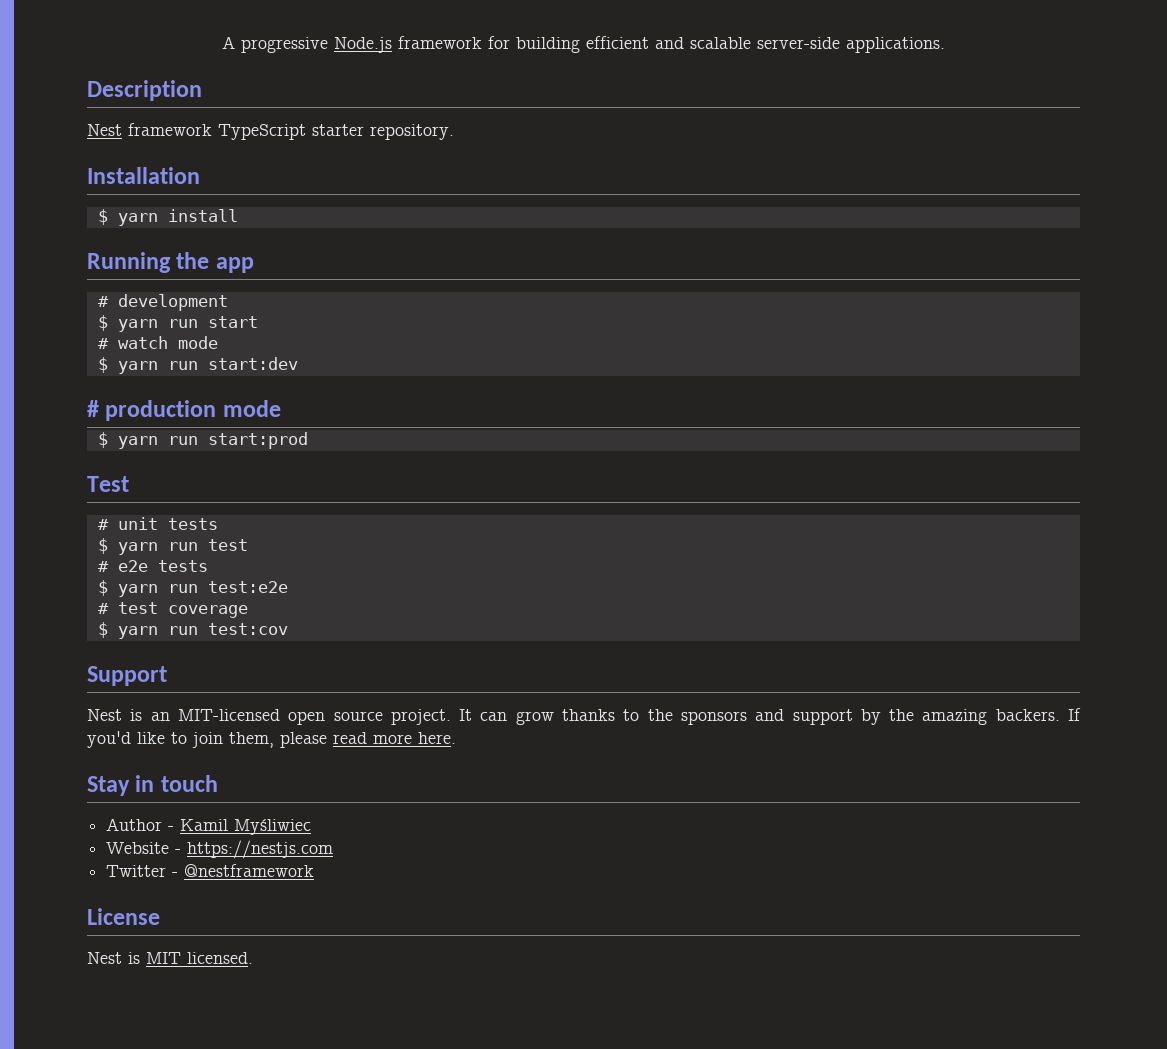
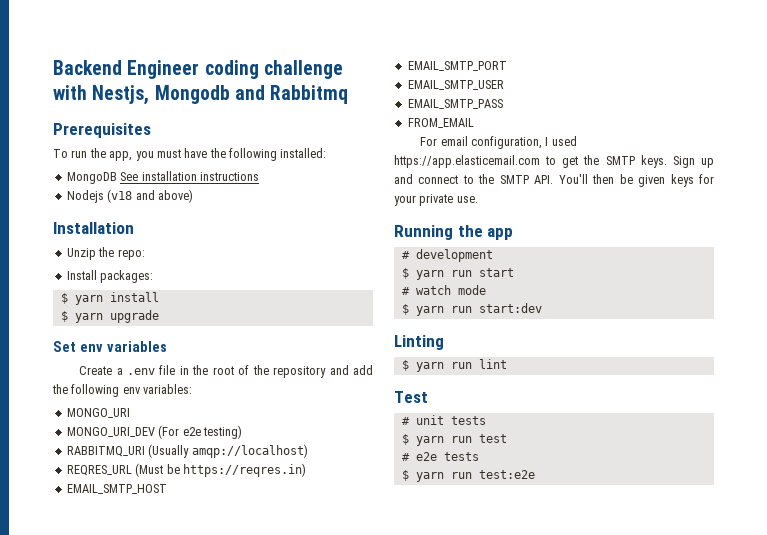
[222,36,945,53] [87,80,202,101] [87,123,454,140] [87,167,200,184] [97,209,238,226] A progressive Node.js framework for building efficient and scalable server-side applications. // Description // Nest framework TypeScript starter repository. // Installation // $ yarn install -> [53,60,343,79] [53,85,349,105] [53,123,151,138] [53,148,327,161] [66,171,259,184] [66,189,193,203] [53,222,134,234] [66,247,145,260] [66,270,154,283] [60,292,159,305] [60,310,159,323] [53,341,167,352] [79,365,373,378] [52,384,193,397] [66,408,130,418] [66,425,242,439] [66,444,308,458] [66,463,306,477] [66,484,167,494] [407,61,507,71] [407,80,504,90] [407,99,503,109] [407,118,474,128] [420,136,577,149] [394,155,714,168] [394,174,714,187] [394,194,478,206] Backend Engineer coding challenge with Nestjs, Mongodb and Rabbitmq // Prerequisites // To run the app, you must have the following installed: // MongoDB See installation instructions // Nodejs (v18 and above) // Installation // Unzip the repo: // Install packages: // $ yarn install // $ yarn upgrade // Set env variables // Create a .env file in the root of the repository and add the following env variables: // MONGO_URI // MONGO_URI_DEV (For e2e testing) // RABBITMQ_URI (Usually amqp://localhost) // REQRES_URL (Must be https://reqres.in) // EMAIL_SMTP_HOST // EMAIL_SMTP_PORT // EMAIL_SMTP_USER // EMAIL_SMTP_PASS // FROM_EMAIL // For email configuration, I used https://app.elasticemail.com to get the SMTP keys. Sign up and connect to the SMTP API. You'll then be given keys for your private use.
[87,400,281,421] [97,432,308,449] # production mode // $ yarn run start:prod -> [394,335,444,350] [401,359,507,372] Linting // $ yarn run lint
[97,602,248,618] [97,622,288,639] [87,666,167,686] [87,708,1081,725] [87,731,456,748] [87,775,218,796] [106,818,312,835] [106,840,334,859] [106,864,315,877] [87,908,160,925] [87,952,253,964] // # test coverage // $ yarn run test:cov // Support // Nest is an MIT-licensed open source project. It can grow thanks to the sponsors and support by the amazing backers. If you'd like to join them, please read more here. // Stay in touch // Author - Kamil Myśliwiec // Website - https://nestjs.com // Twitter - @nestframework // License // Nest is MIT licensed. -> (535, 474) none

